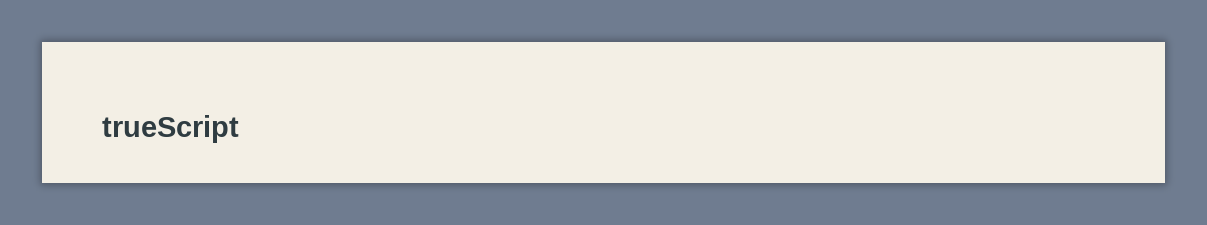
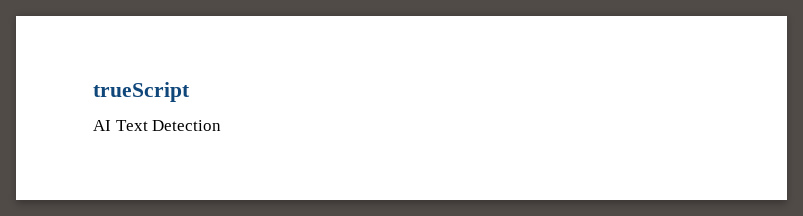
(239, 129) none -> [93,120,222,131] // AI Text Detection

